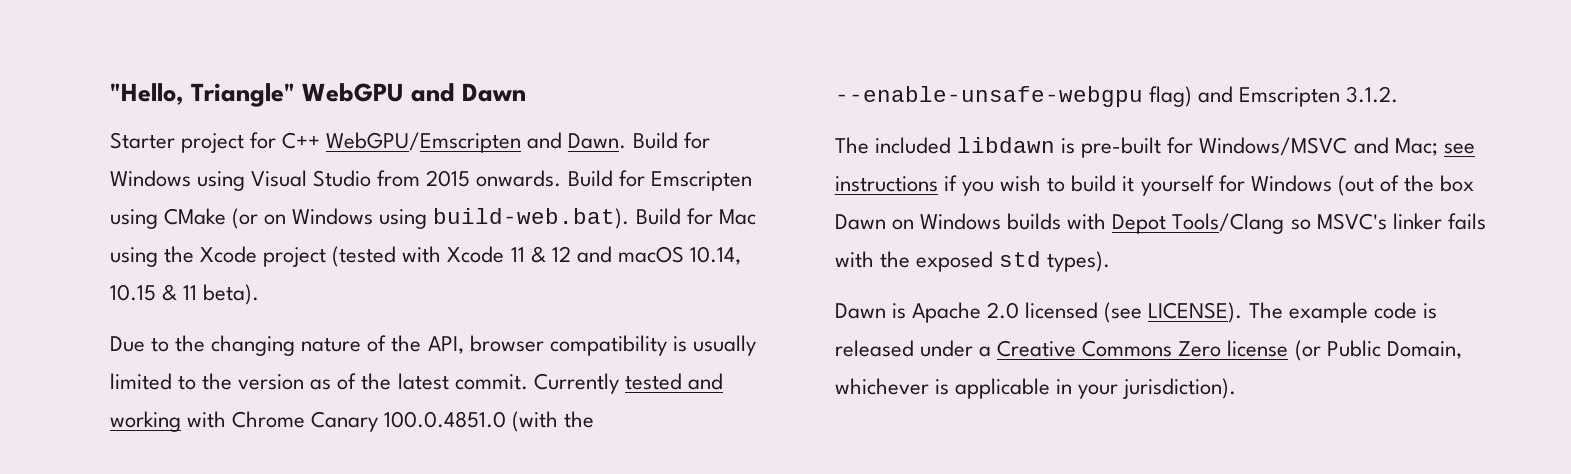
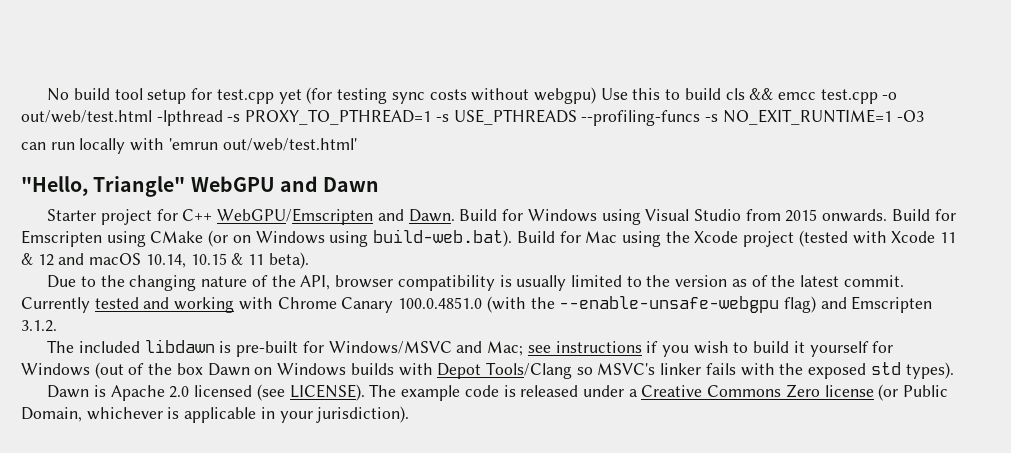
(110, 94) none -> [47,87,898,104] [21,109,924,126] [21,138,357,154] No build tool setup for test.cpp yet (for testing sync costs without webgpu) Use this to build cls && emcc test.cpp -o out/web/test.html -lpthread -s PROXY_TO_PTHREAD=1 -s USE_PTHREADS --profiling-funcs -s NO_EXIT_RUNTIME=1 -O3 // can run locally with 'emrun out/web/test.html' //

